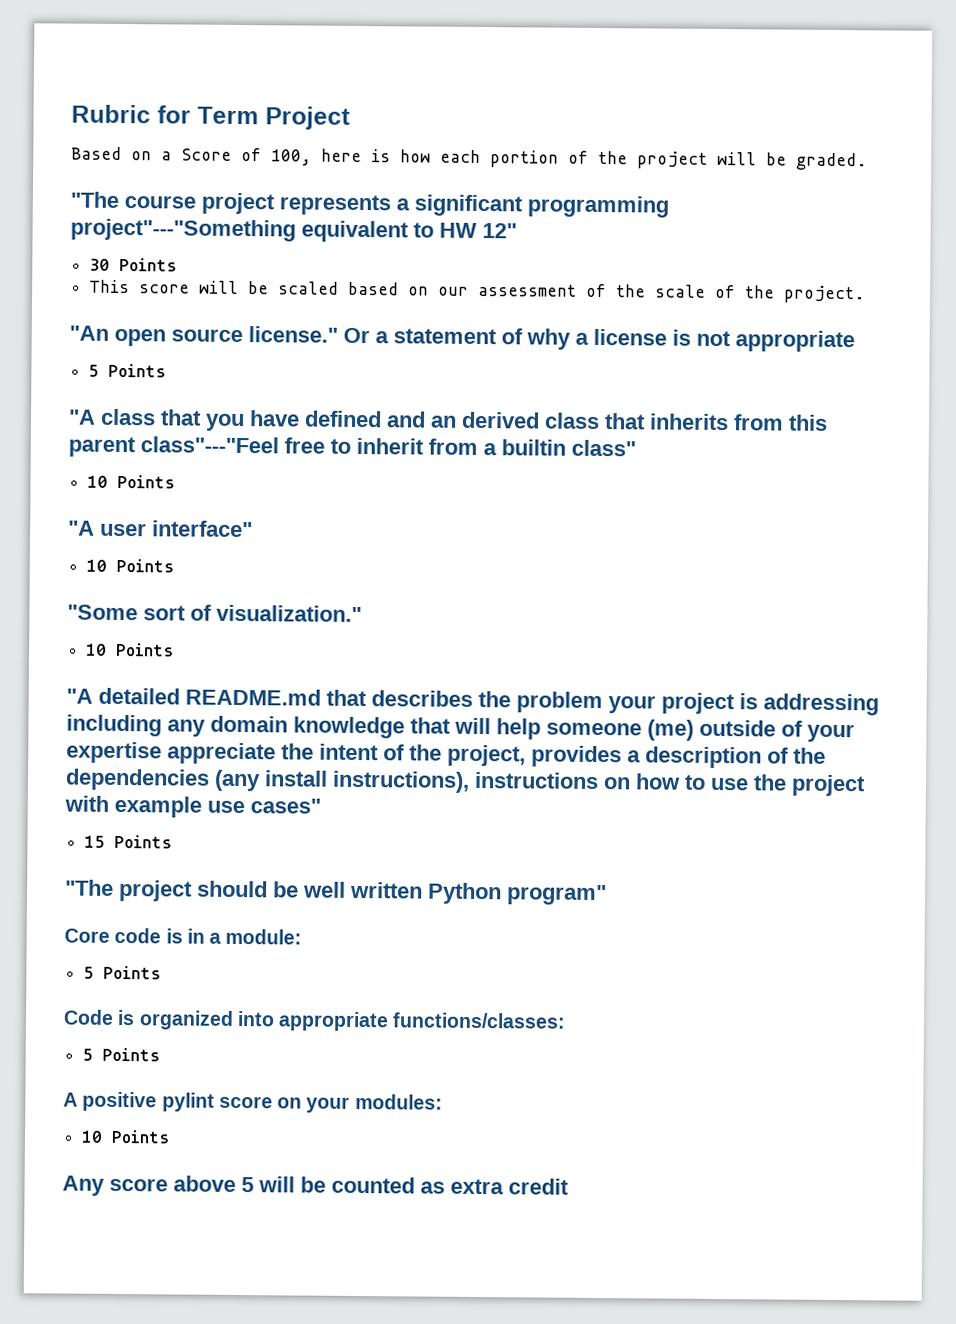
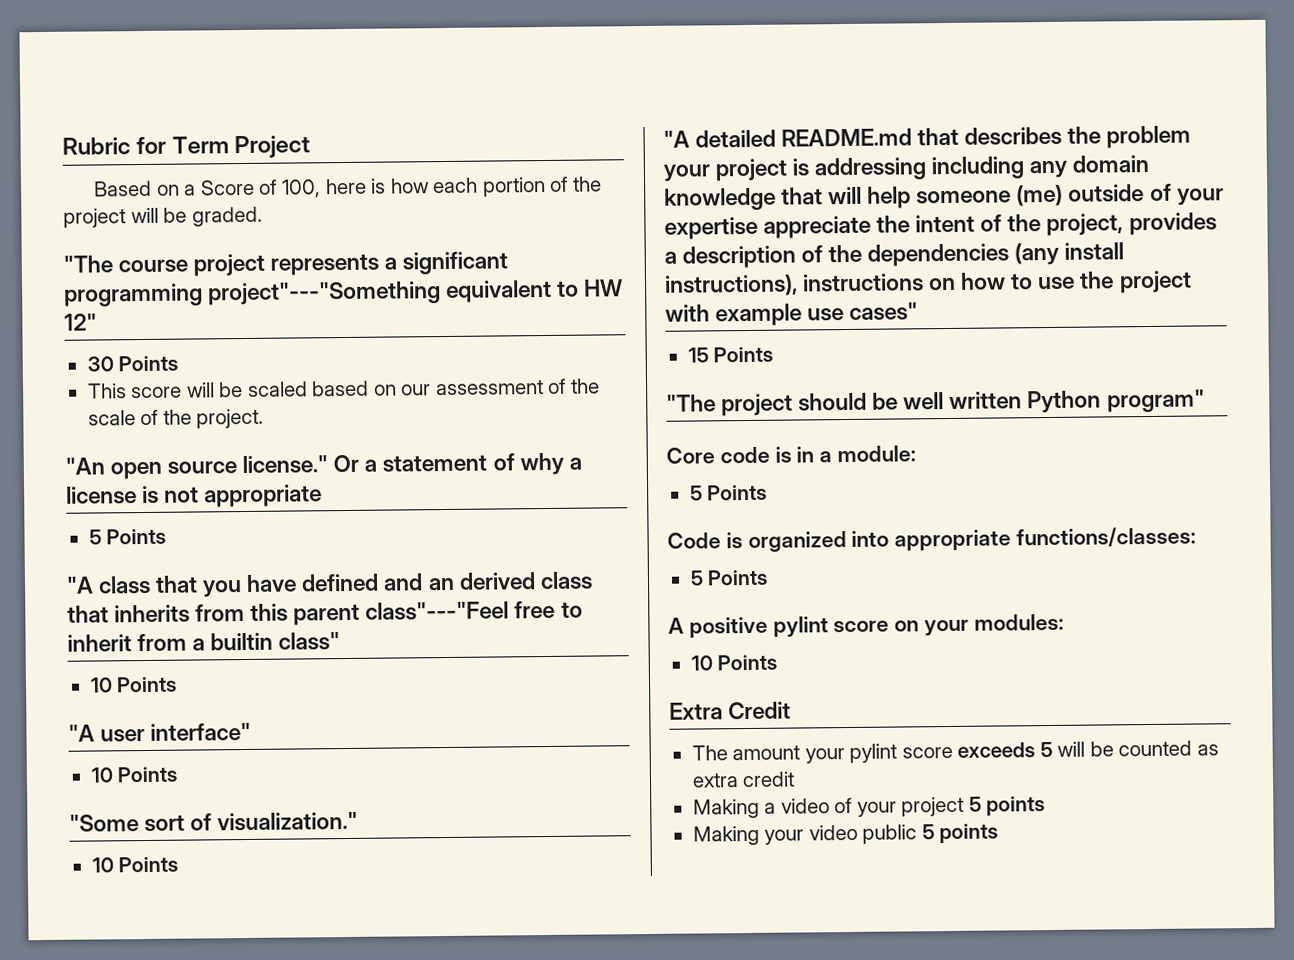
[62,1175,236,1196] Any score above -> [669,701,792,720] [691,742,1036,764] Extra Credit // The amount your pylint score exceeds
(569, 1186) none -> [692,796,1046,819] [692,823,999,846] // Making a video of your project 5 points // Making your video public 5 points

